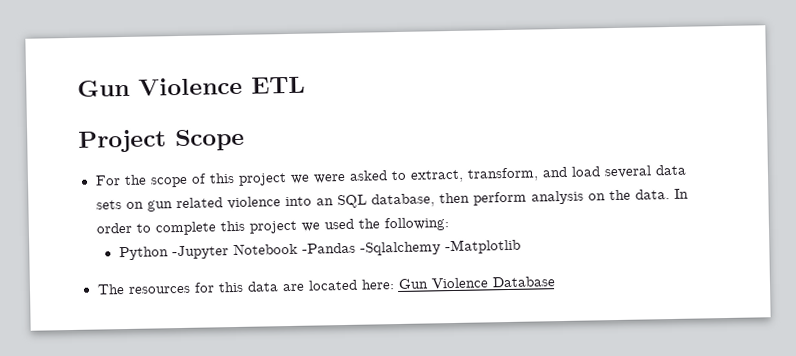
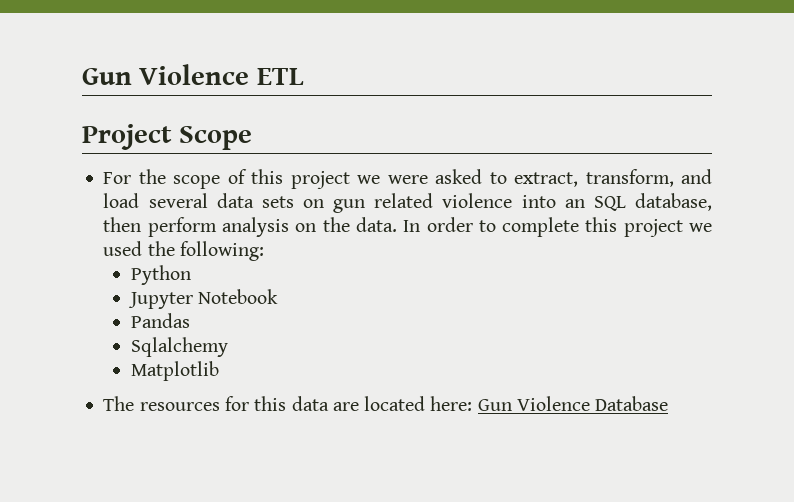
[171,245,229,260] -Jupyter -> [127,292,193,309] // Jupyter
[301,238,521,256] -Pandas -Sqlalchemy -Matplotlib -> [130,313,190,328] [130,337,228,357] [130,361,219,381] // Pandas // Sqlalchemy // Matplotlib

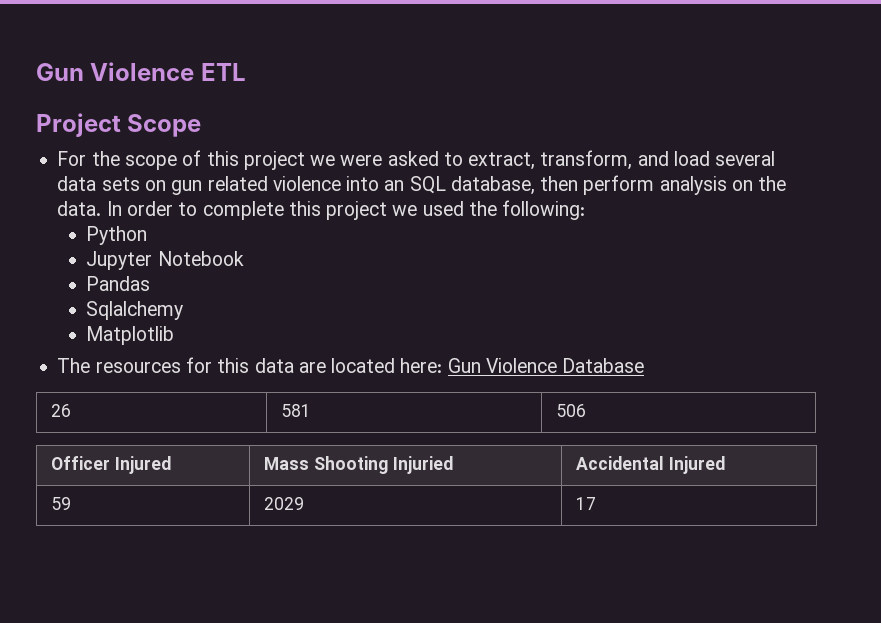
(669, 403) none -> [51,404,72,417] [281,404,312,417] [556,404,587,417] [51,456,172,474] [264,456,453,474] [576,456,726,474] [51,497,72,510] [264,497,305,510] [576,497,597,510] // 26 | 581 | 506 // Officer Injured | Mass Shooting Injuried | Accidental Injured // 59 | 2029 | 17

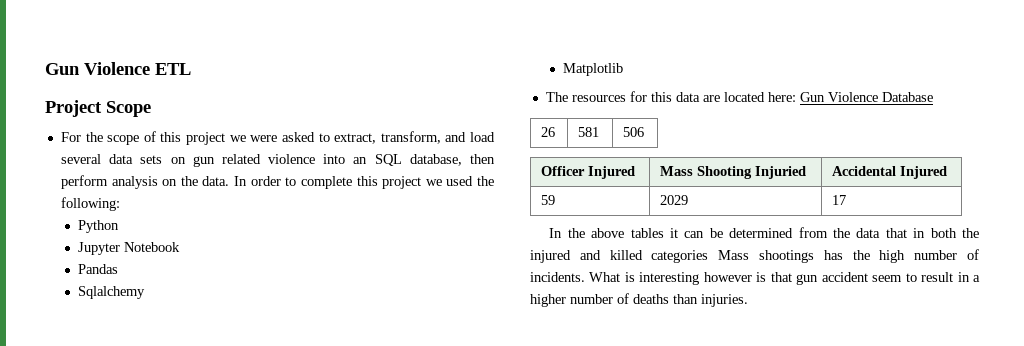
(597, 503) none -> [549,227,979,238] [530,249,979,263] [530,272,980,285] [530,293,748,307] // In the above tables it can be determined from the data that in both the injured and killed categories Mass shootings has the high number of incidents. What is interesting however is that gun accident seem to result in a higher number of deaths than injuries.

